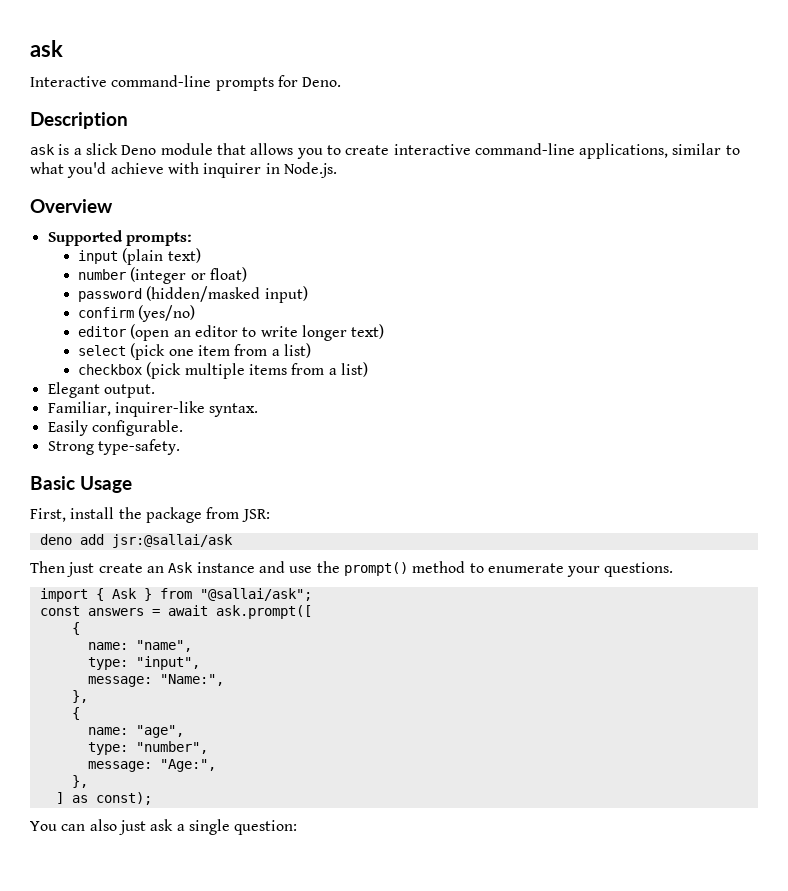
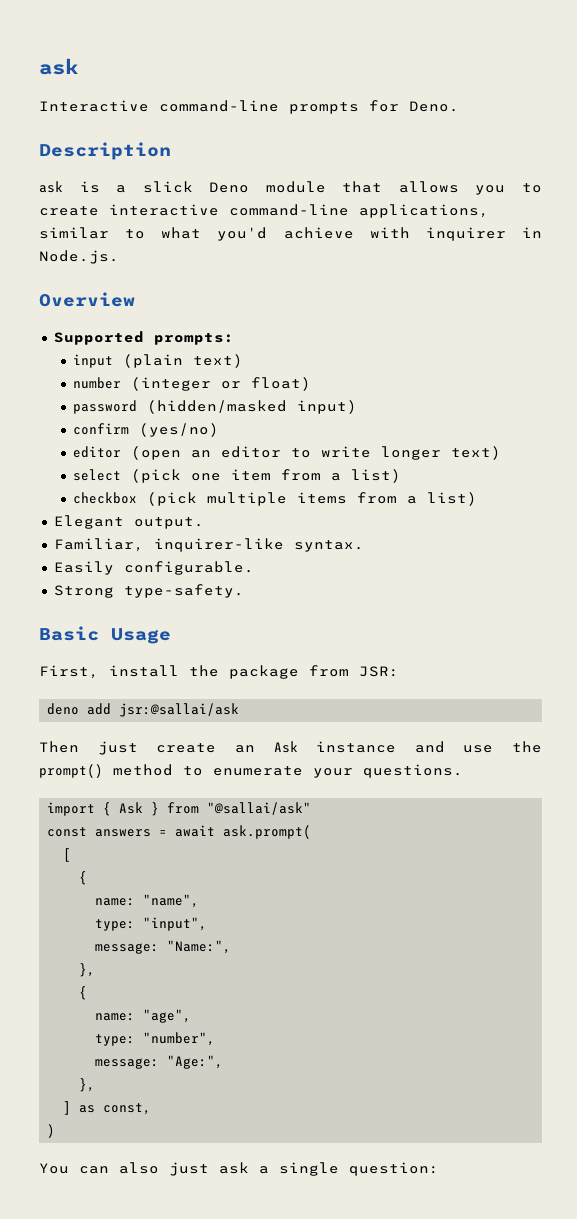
[199,588,312,601] "@sallai/ask"; -> [207,802,312,815] "@sallai/ask"
[215,605,312,619] ask.prompt([ -> [223,825,312,839] [63,848,72,862] ask.prompt( // [
[95,792,152,805] const); -> [103,1103,152,1115] [47,1124,56,1138] const, // )

